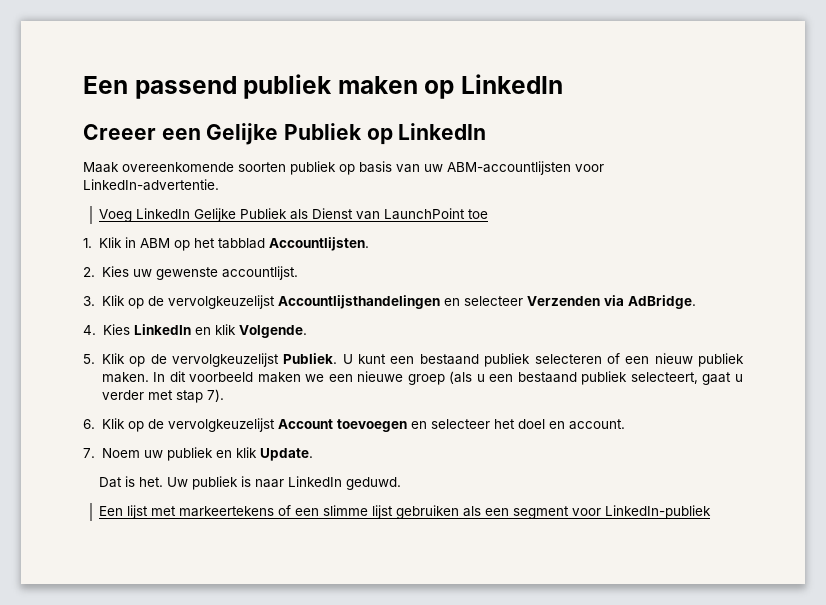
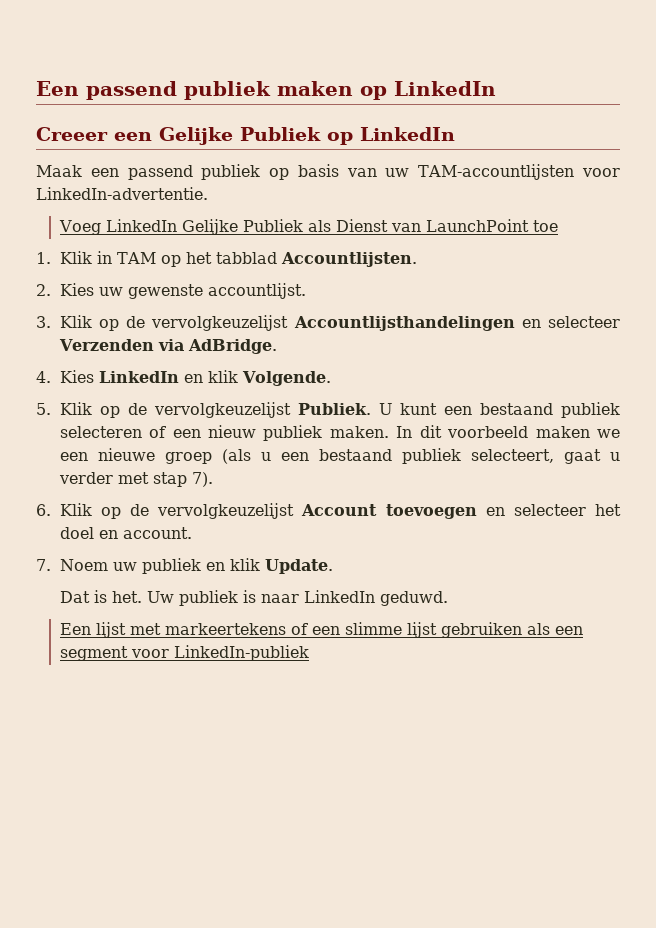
[122,162,286,172] overeenkomende soorten -> [90,165,193,180] een passend
[447,161,571,175] ABM-accountlijsten -> [418,164,575,180] TAM-accountlijsten
[140,238,171,248] ABM -> [116,252,156,264] TAM

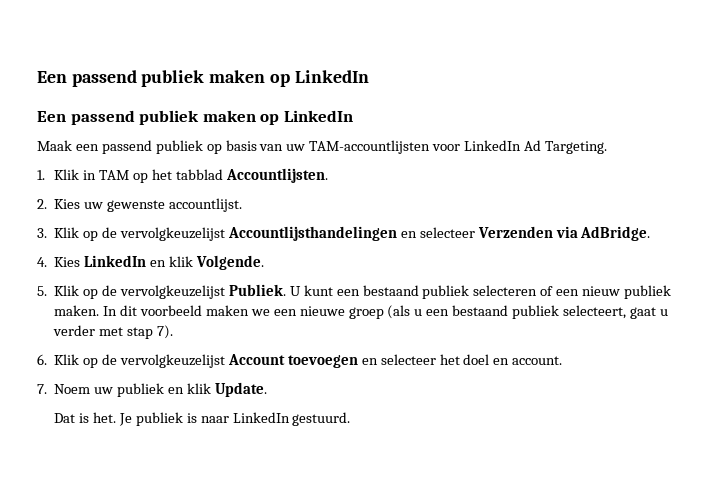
[36,81,496,100] [36,127,321,145] Een passend publiek maken op LinkedIn // Creeer een Gelijke Publiek -> [37,70,369,87] [37,110,256,125] Een passend publiek maken op LinkedIn // Een passend publiek maken
[36,187,208,200] [58,219,558,235] LinkedIn-advertentie. // Voeg LinkedIn Gelijke Publiek als Dienst van LaunchPoint toe -> [464,140,607,154] LinkedIn Ad Targeting.
[146,591,174,603] Uw -> [118,413,132,426] Je
[379,591,448,606] [59,622,583,638] [59,645,309,661] geduwd. // Een lijst met markeertekens of een slimme lijst gebruiken als een segment voor LinkedIn-publiek -> [292,412,351,426] gestuurd.

